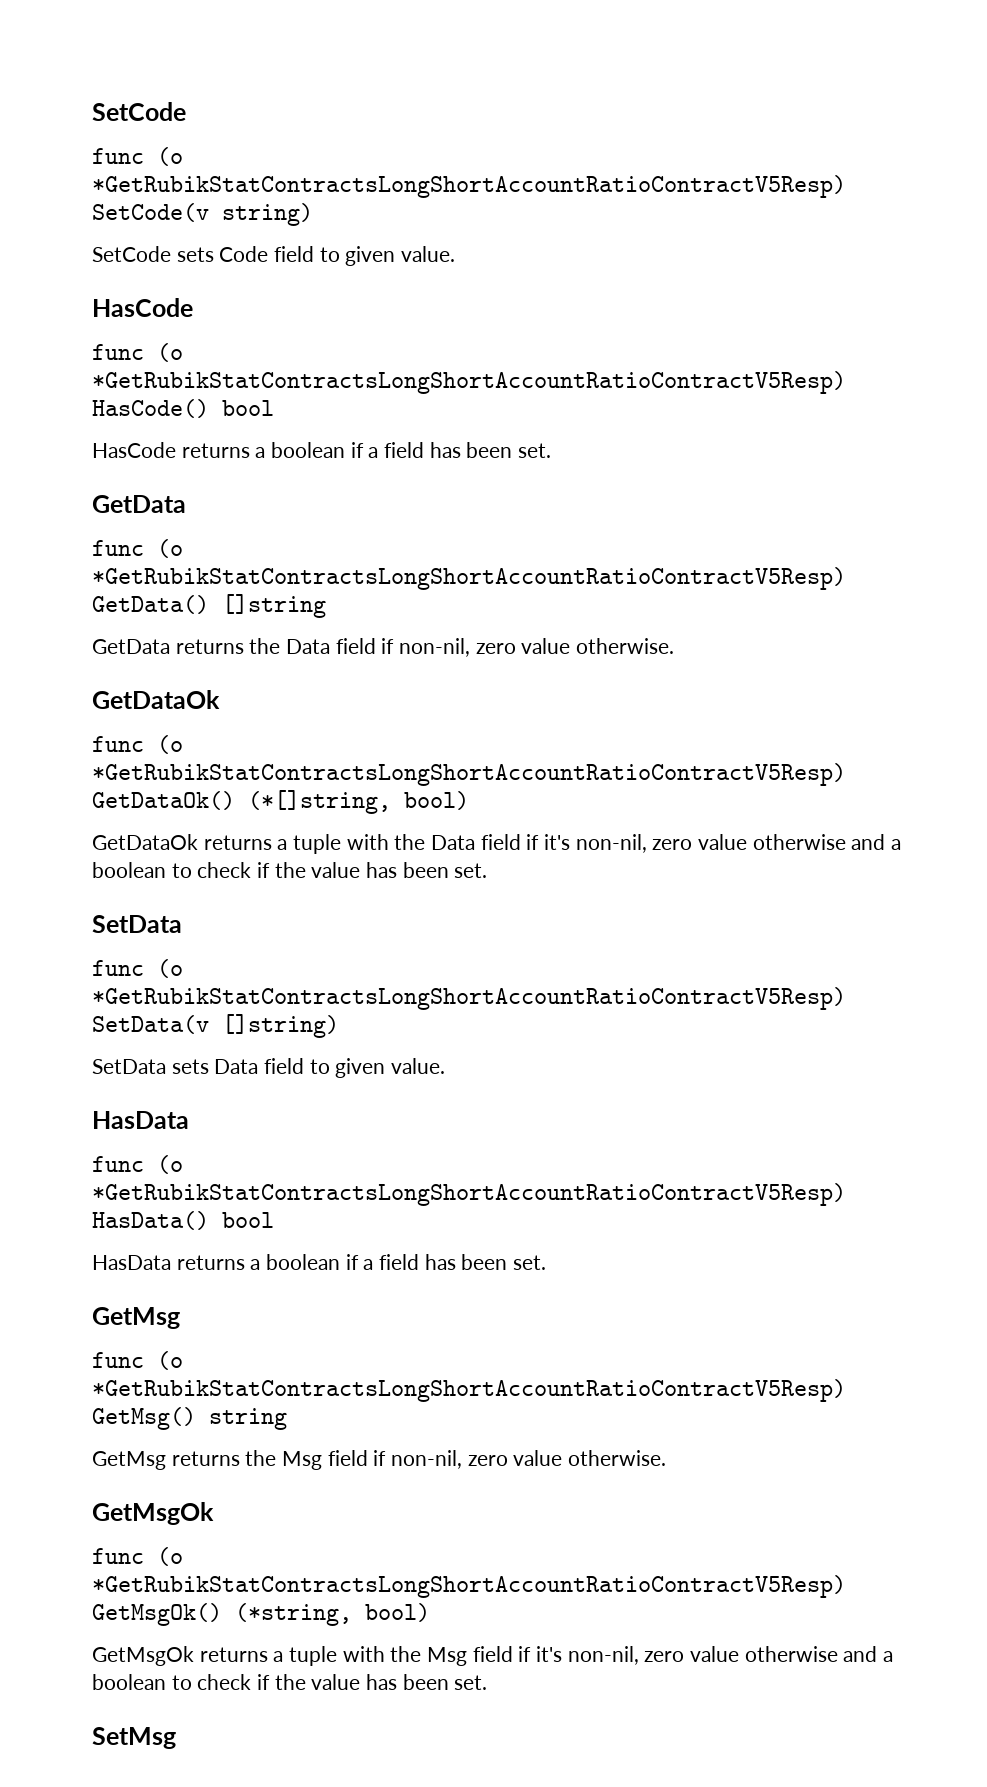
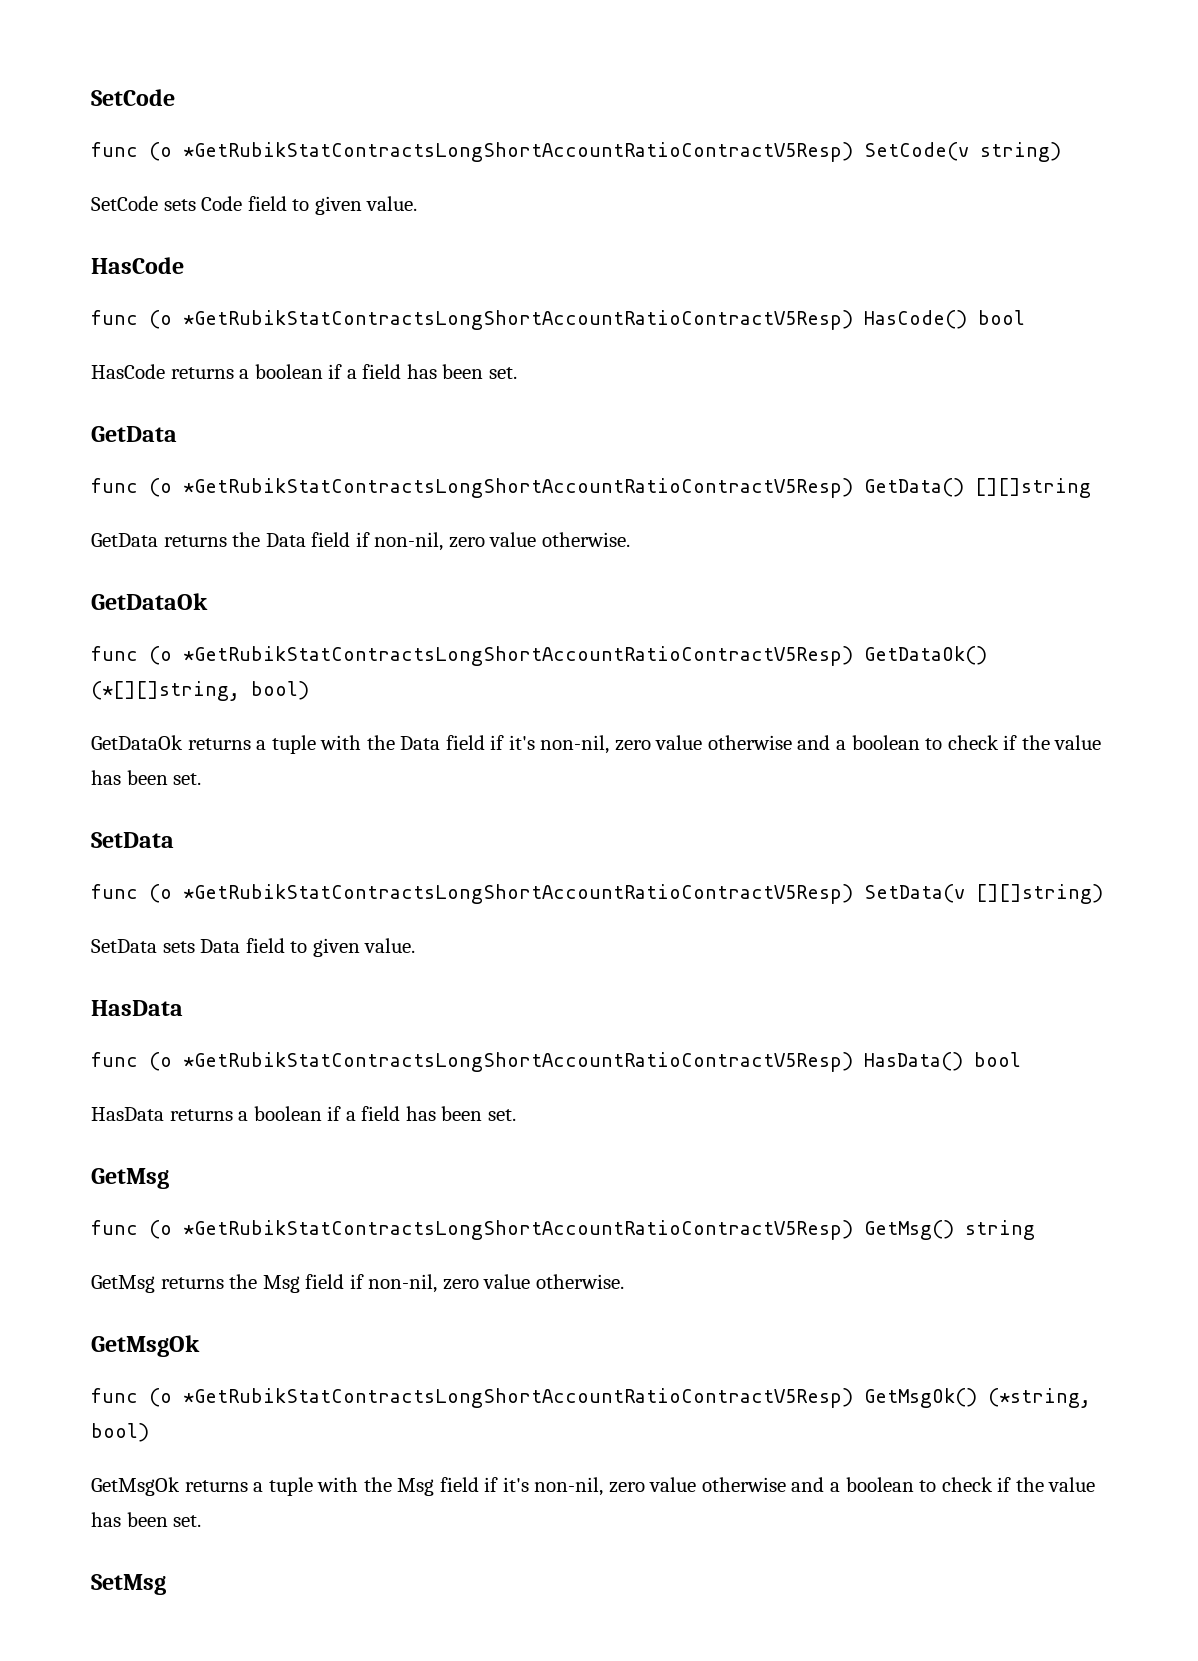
[222,594,326,618] []string -> [975,478,1091,498] [][]string
[248,790,391,814] (*[]string, -> [91,681,240,701] (*[][]string,
[222,1014,339,1038] []string) -> [976,884,1103,904] [][]string)

